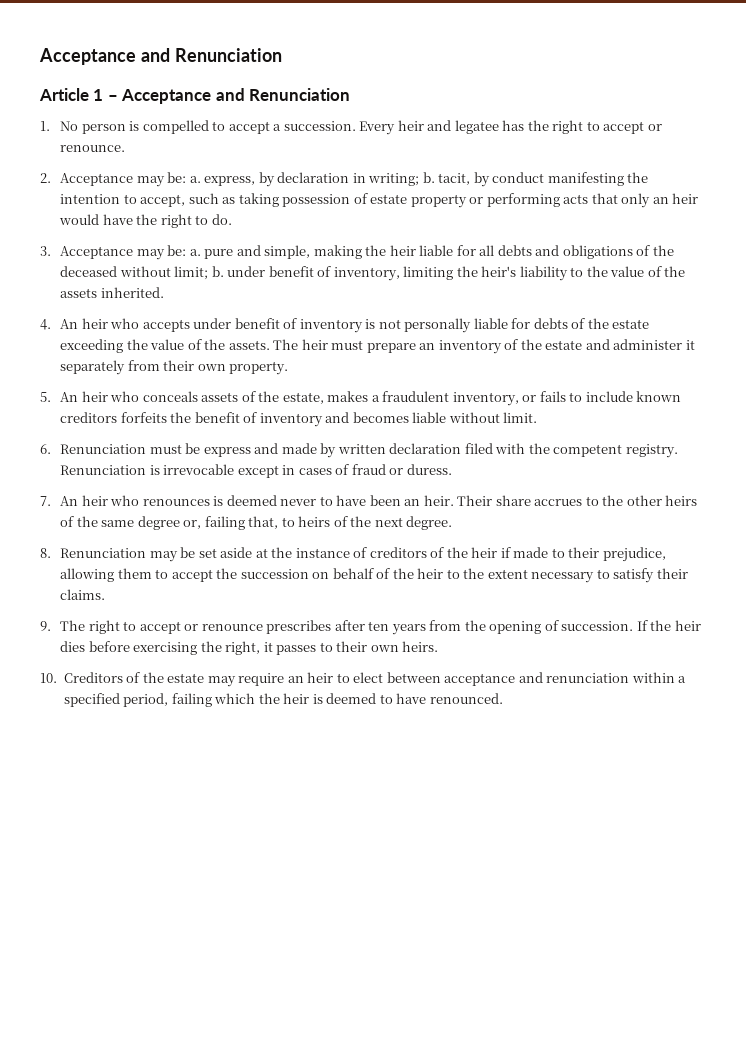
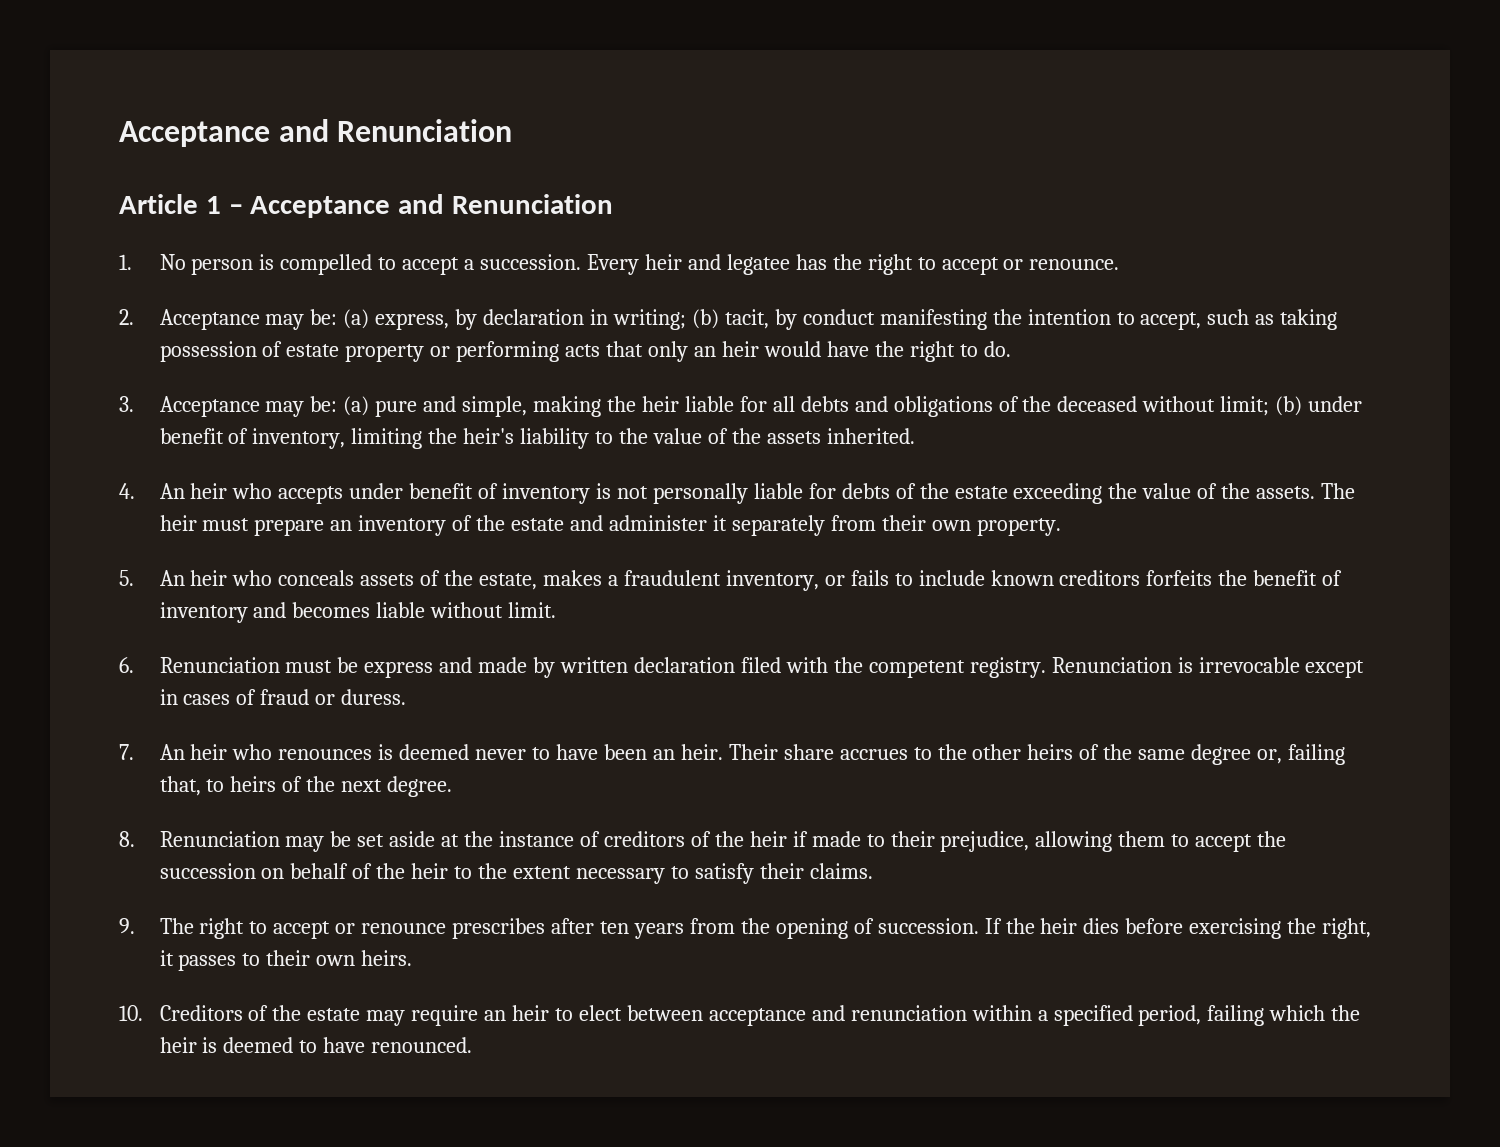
[189,176,201,183] a. -> [343,309,370,329] (a)
[422,172,435,183] b. -> [691,309,719,329] (b)
[189,249,201,256] a. -> [343,396,370,416] (a)
[211,266,224,277] b. -> [1275,396,1303,416] (b)

